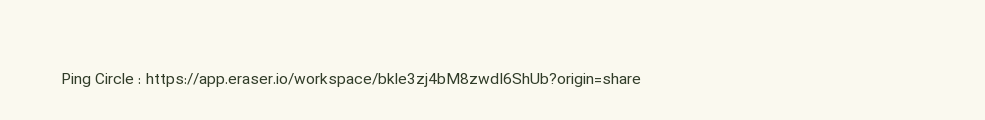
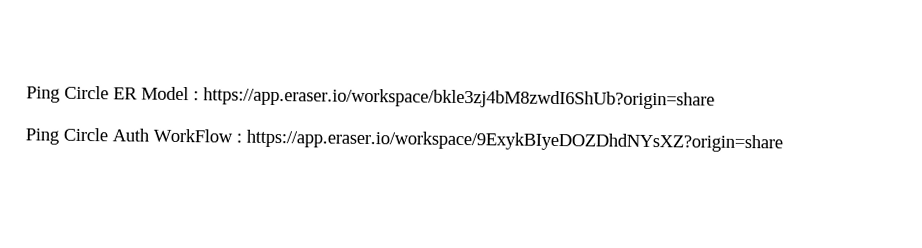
[61,73,135,87] Ping Circle -> [26,85,189,103] Ping Circle ER Model
(641, 80) none -> [25,127,783,153] // Ping Circle Auth WorkFlow : https://app.eraser.io/workspace/9ExykBIyeDOZDhdNYsXZ?origin=share

